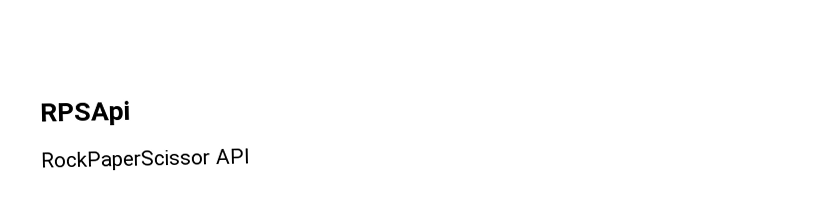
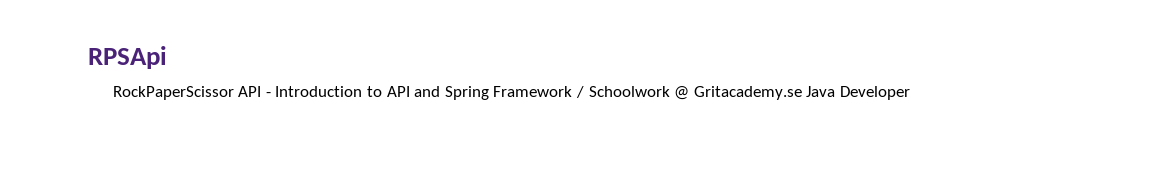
(251, 156) none -> [265,86,910,100] - Introduction to API and Spring Framework / Schoolwork @ Gritacademy.se Java Developer

